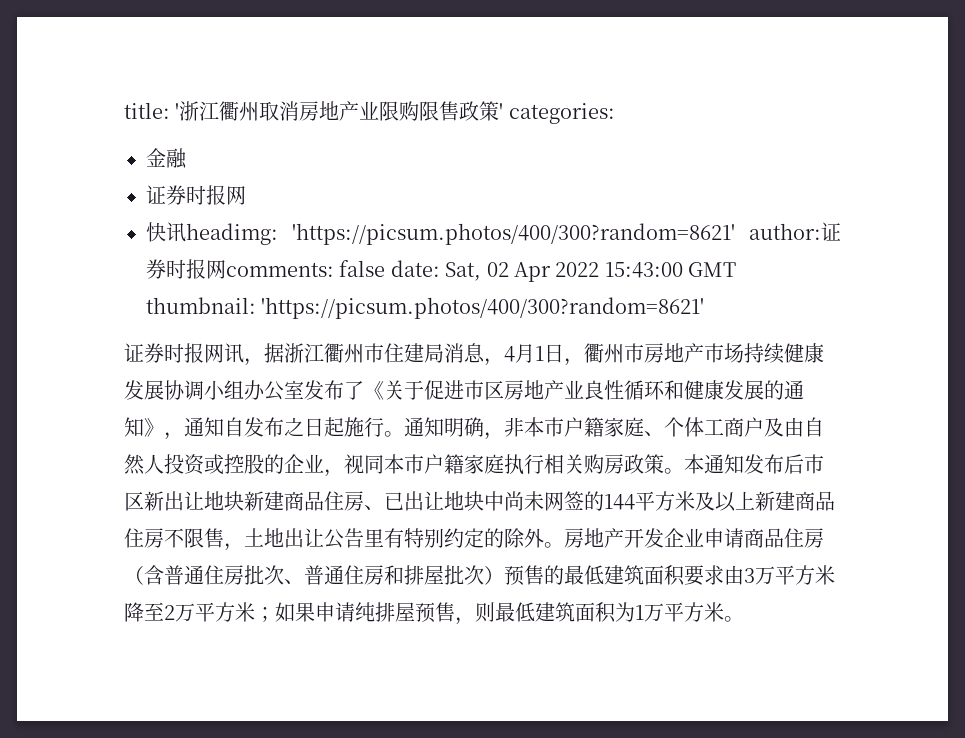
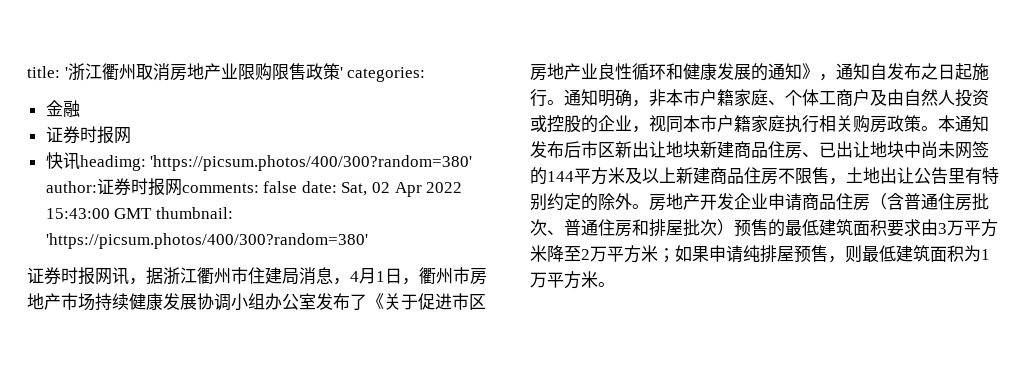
[292,223,735,245] 'https://picsum.photos/400/300?random=8621' -> [150,155,473,171] 'https://picsum.photos/400/300?random=380'
[261,297,705,319] 'https://picsum.photos/400/300?random=8621' -> [45,233,368,249] 'https://picsum.photos/400/300?random=380'

